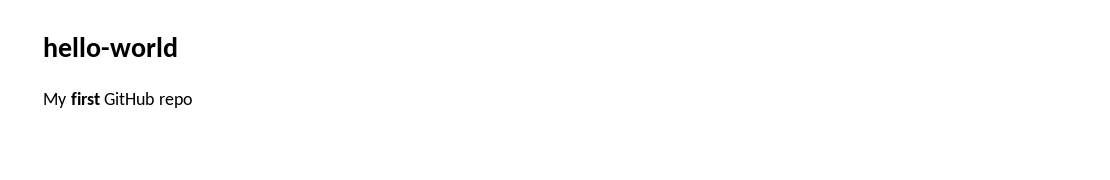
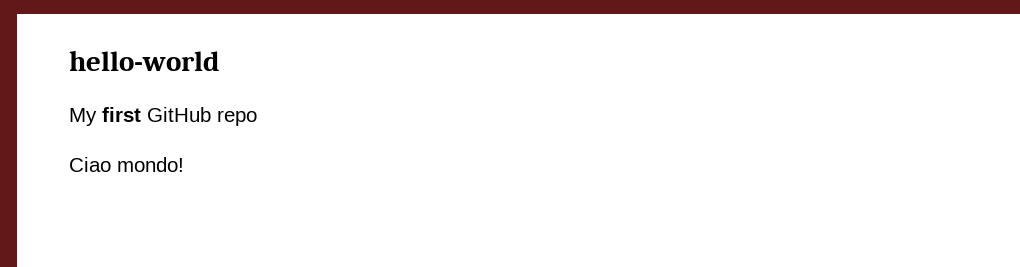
(194, 102) none -> [69,157,184,172] // Ciao mondo!

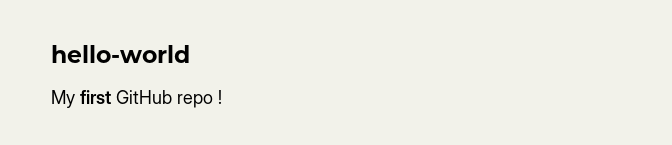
[69,157,184,172] // Ciao mondo! -> [218,90,222,104] !

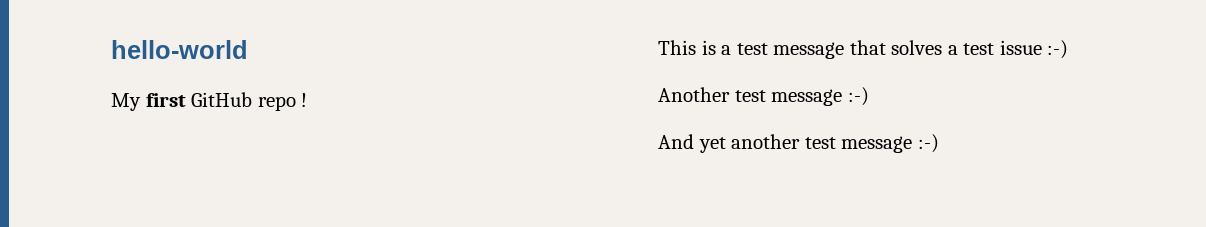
(222, 97) none -> [658,40,1069,59] [658,87,869,106] [658,134,939,153] // This is a test message that solves a test issue :-) // Another test message :-) // And yet another test message :-)

